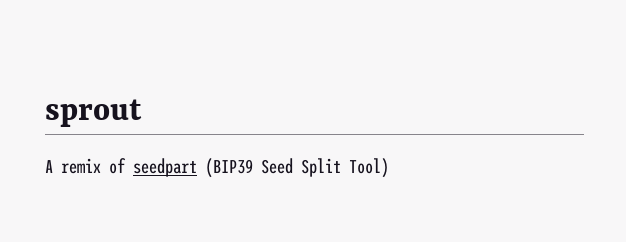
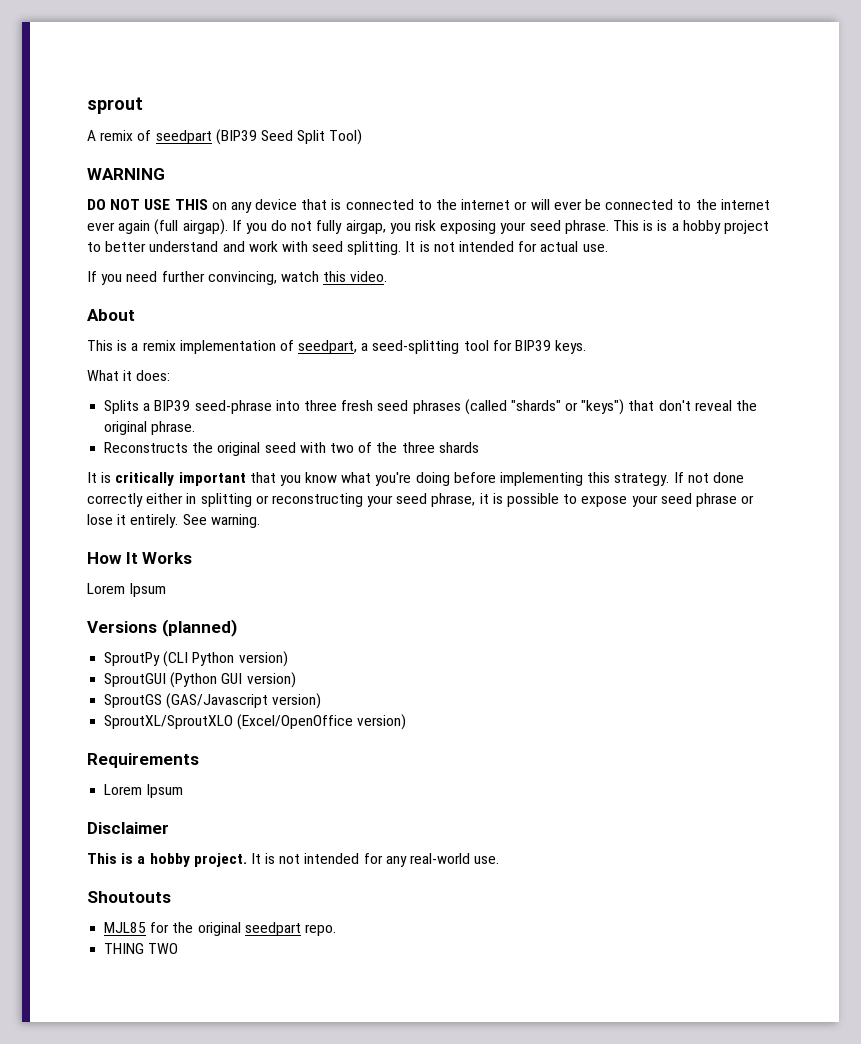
(389, 168) none -> [87,168,165,180] [87,199,770,213] [87,219,769,235] [87,241,608,255] [87,271,388,285] [87,309,135,321] [87,340,587,354] [87,370,171,381] [104,399,758,415] [104,421,196,435] [104,442,479,456] [87,472,744,486] [87,493,755,507] [87,514,260,528] [87,552,193,564] [87,583,167,597] [87,619,237,637] [104,651,288,667] [104,672,296,688] [104,693,322,709] [104,714,407,730] [87,753,199,768] [104,784,184,798] [87,822,169,834] [87,853,500,867] [87,891,171,903] [104,922,336,936] [104,943,179,954] // WARNING // DO NOT USE THIS on any device that is connected to the internet or will ever be connected to the internet ever again (full airgap). If you do not fully airgap, you risk exposing your seed phrase. This is is a hobby project to better understand and work with seed splitting. It is not intended for actual use. // If you need further convincing, watch this video. // About // This is a remix implementation of seedpart, a seed-splitting tool for BIP39 keys. // What it does: // Splits a BIP39 seed-phrase into three fresh seed phrases (called "shards" or "keys") that don't reveal the original phrase. // Reconstructs the original seed with two of the three shards // It is critically important that you know what you're doing before implementing this strategy. If not done correctly either in splitting or reconstructing your seed phrase, it is possible to expose your seed phrase or lose it entirely. See warning. // How It Works // Lorem Ipsum // Versions (planned) // SproutPy (CLI Python version) // SproutGUI (Python GUI version) // SproutGS (GAS/Javascript version) // SproutXL/SproutXLO (Excel/OpenOffice version) // Requirements // Lorem Ipsum // Disclaimer // This is a hobby project. It is not intended for any real-world use. // Shoutouts // MJL85 for the original seedpart repo. // THING TWO

